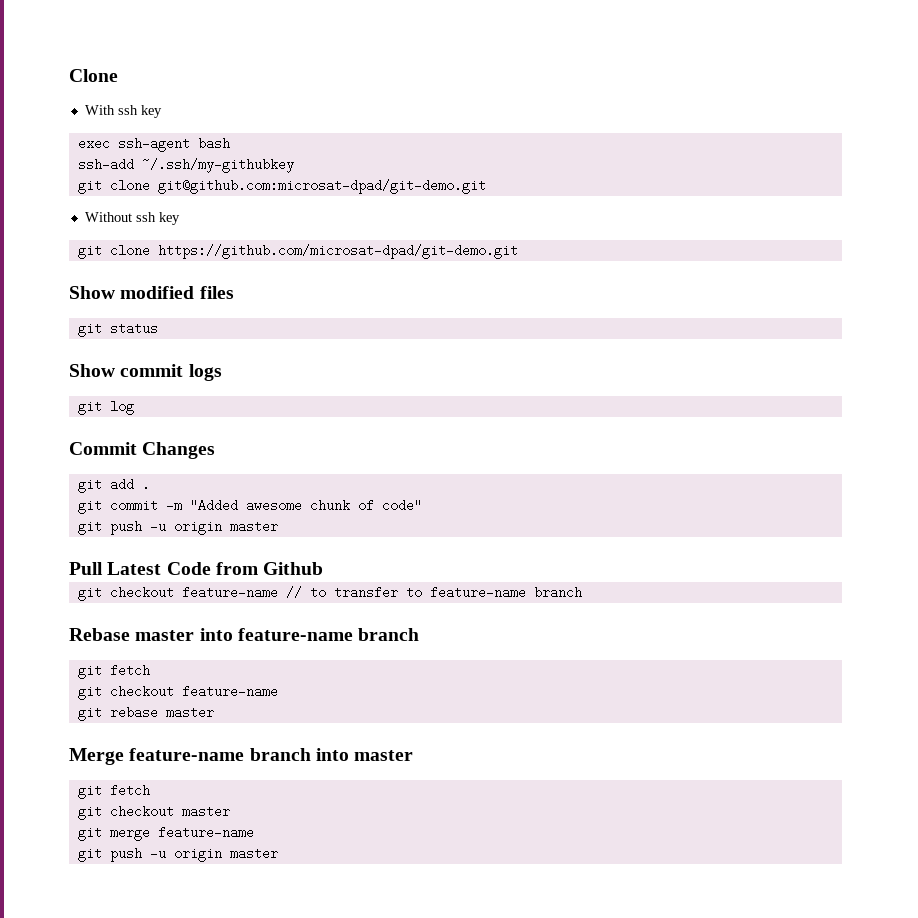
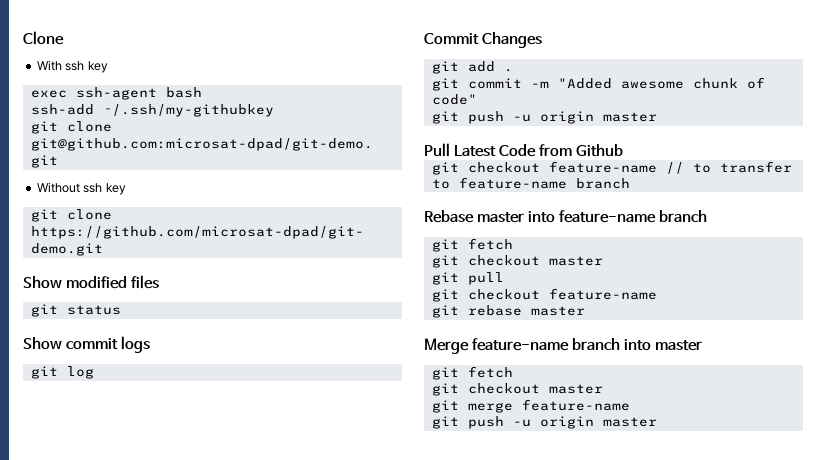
(150, 670) none -> [431,255,603,268] [431,272,504,285] // git checkout master // git pull

